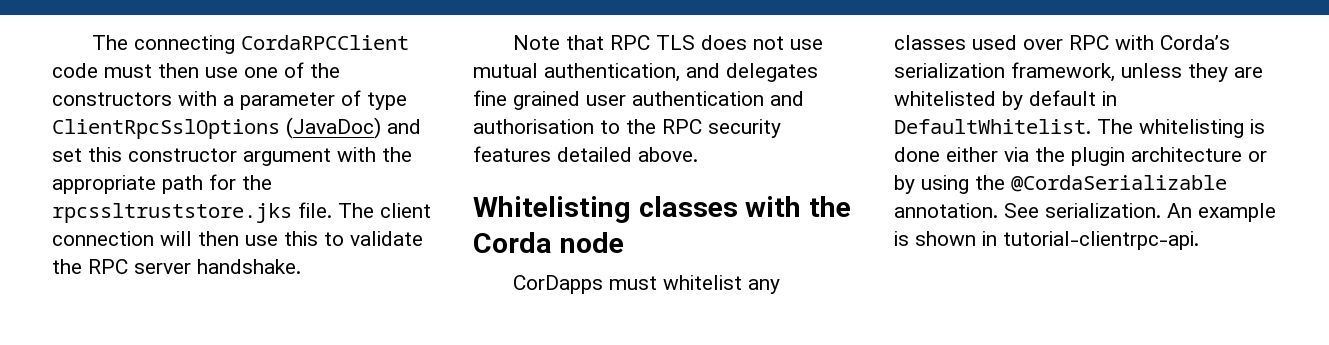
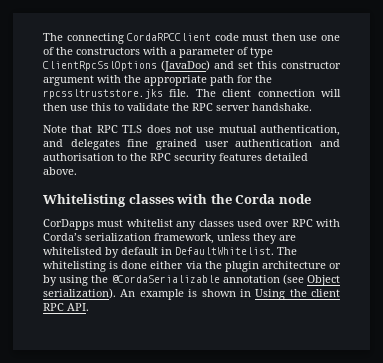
[894,203,1161,218] annotation. See serialization. -> [222,274,340,286] [43,288,116,299] annotation (see Object serialization).
[1003,231,1199,250] tutorial-clientrpc-api. -> [255,289,340,300] [43,303,89,311] Using the client RPC API.

